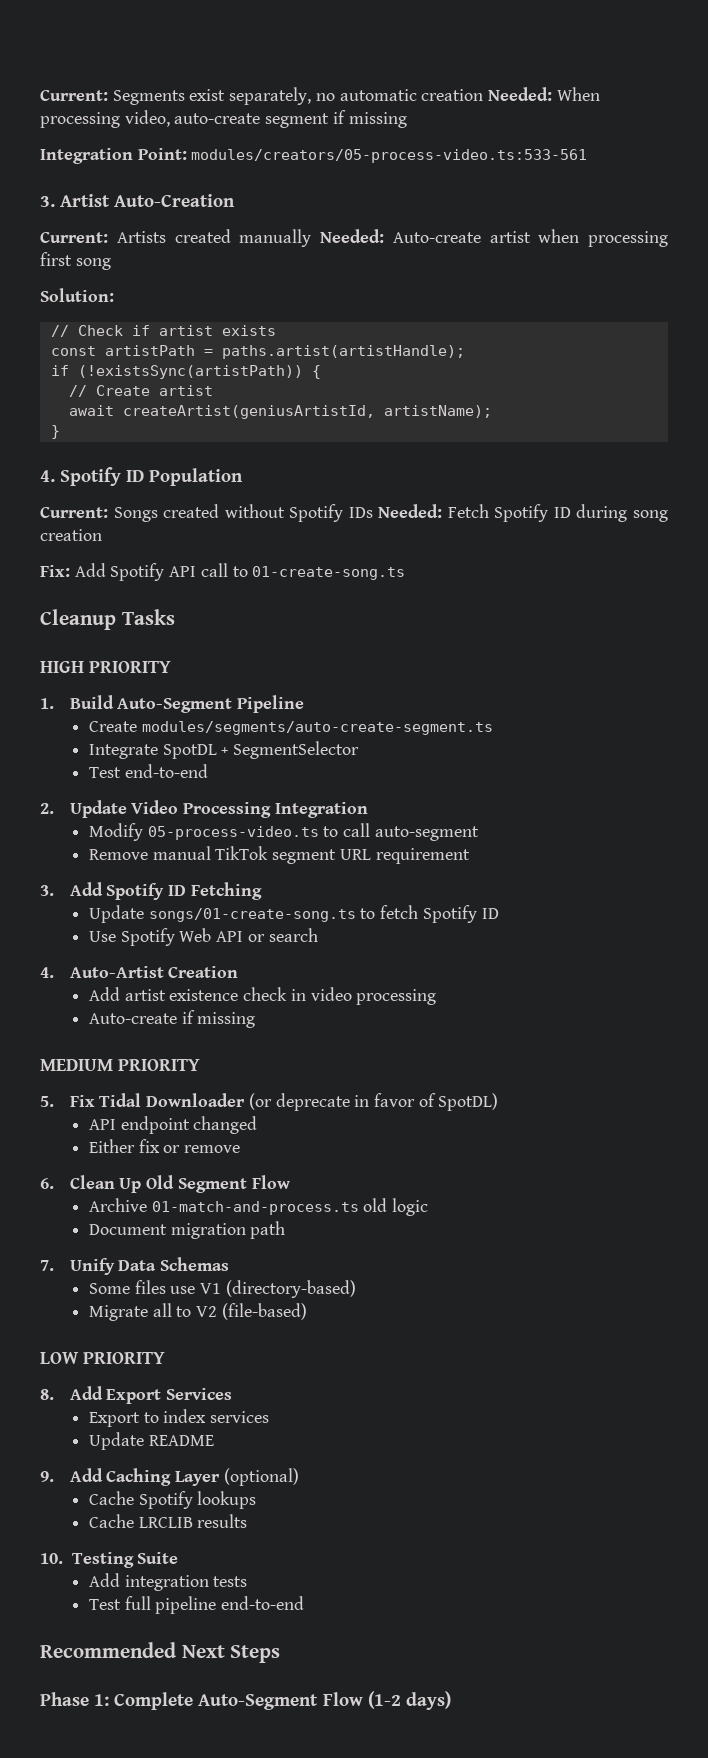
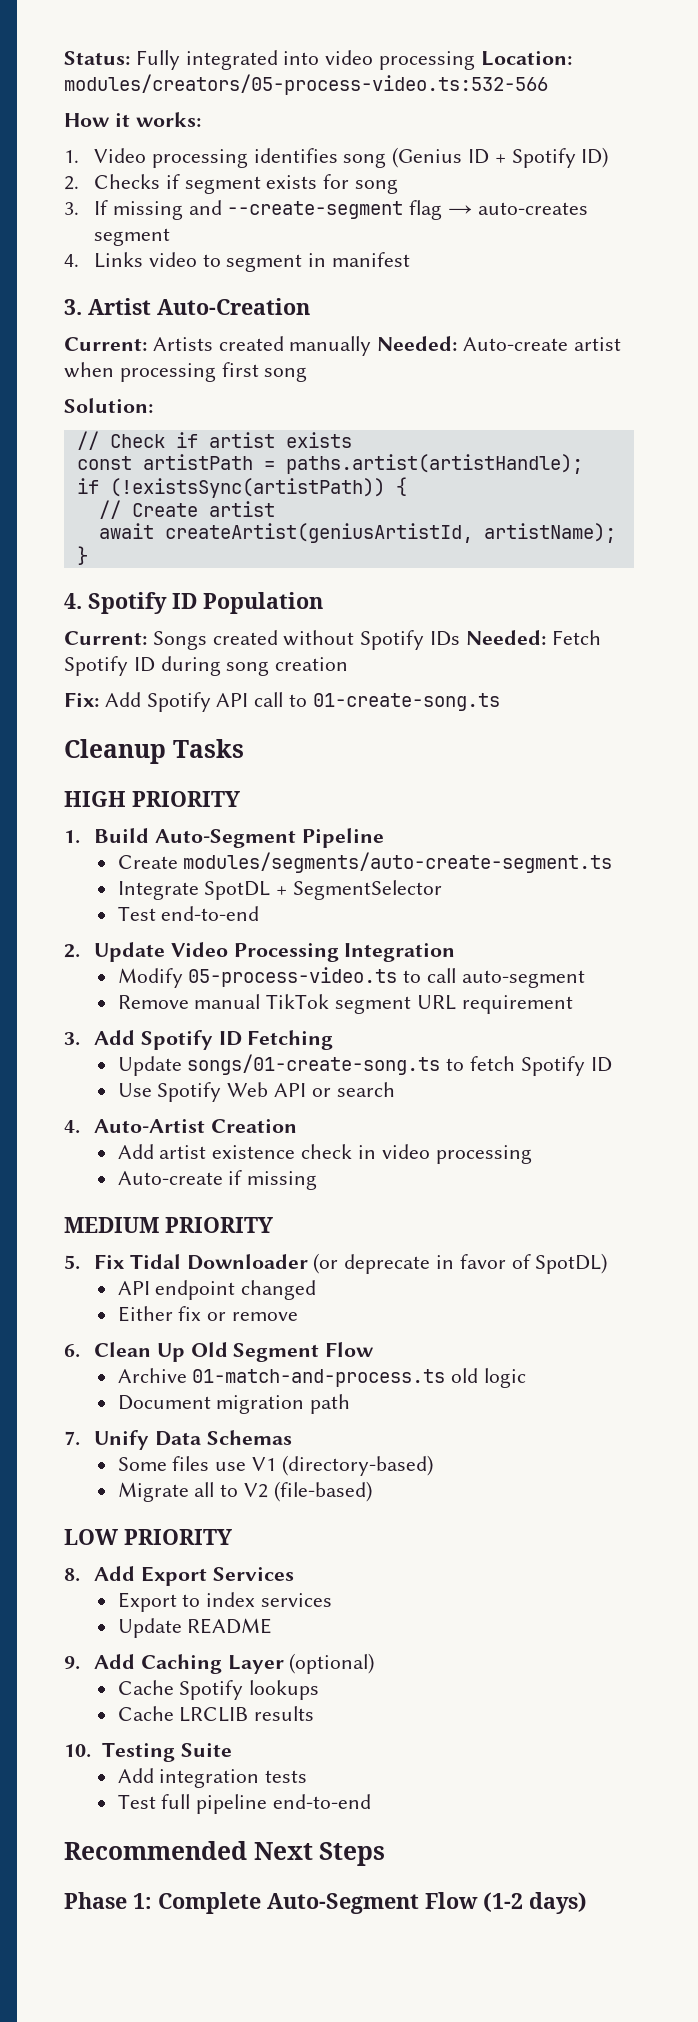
[40,87,600,105] [40,110,407,128] [40,148,588,164] Current: Segments exist separately, no automatic creation Needed: When processing video, auto-create segment if missing // Integration Point: modules/creators/05-process-video.ts:533-561 -> [64,50,572,70] [64,74,548,95] [64,112,201,127] [64,147,609,168] [64,174,399,194] [64,200,588,220] [94,228,171,246] [64,252,411,272] Status: Fully integrated into video processing Location: modules/creators/05-process-video.ts:532-566 // How it works: // 1. Video processing identifies song (Genius ID + Spotify ID) // 2. Checks if segment exists for song // 3. If missing and --create-segment flag → auto-creates segment // 4. Links video to segment in manifest

